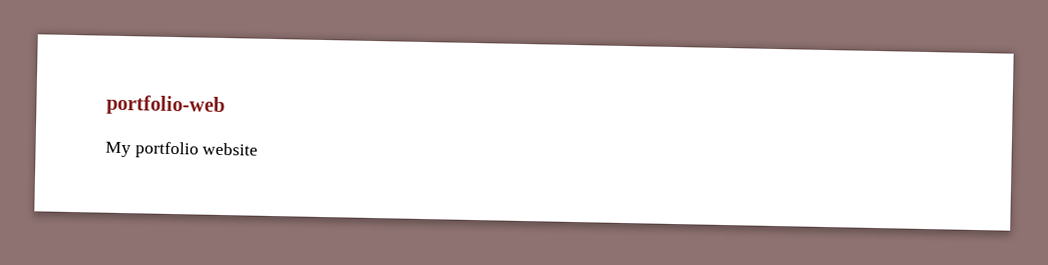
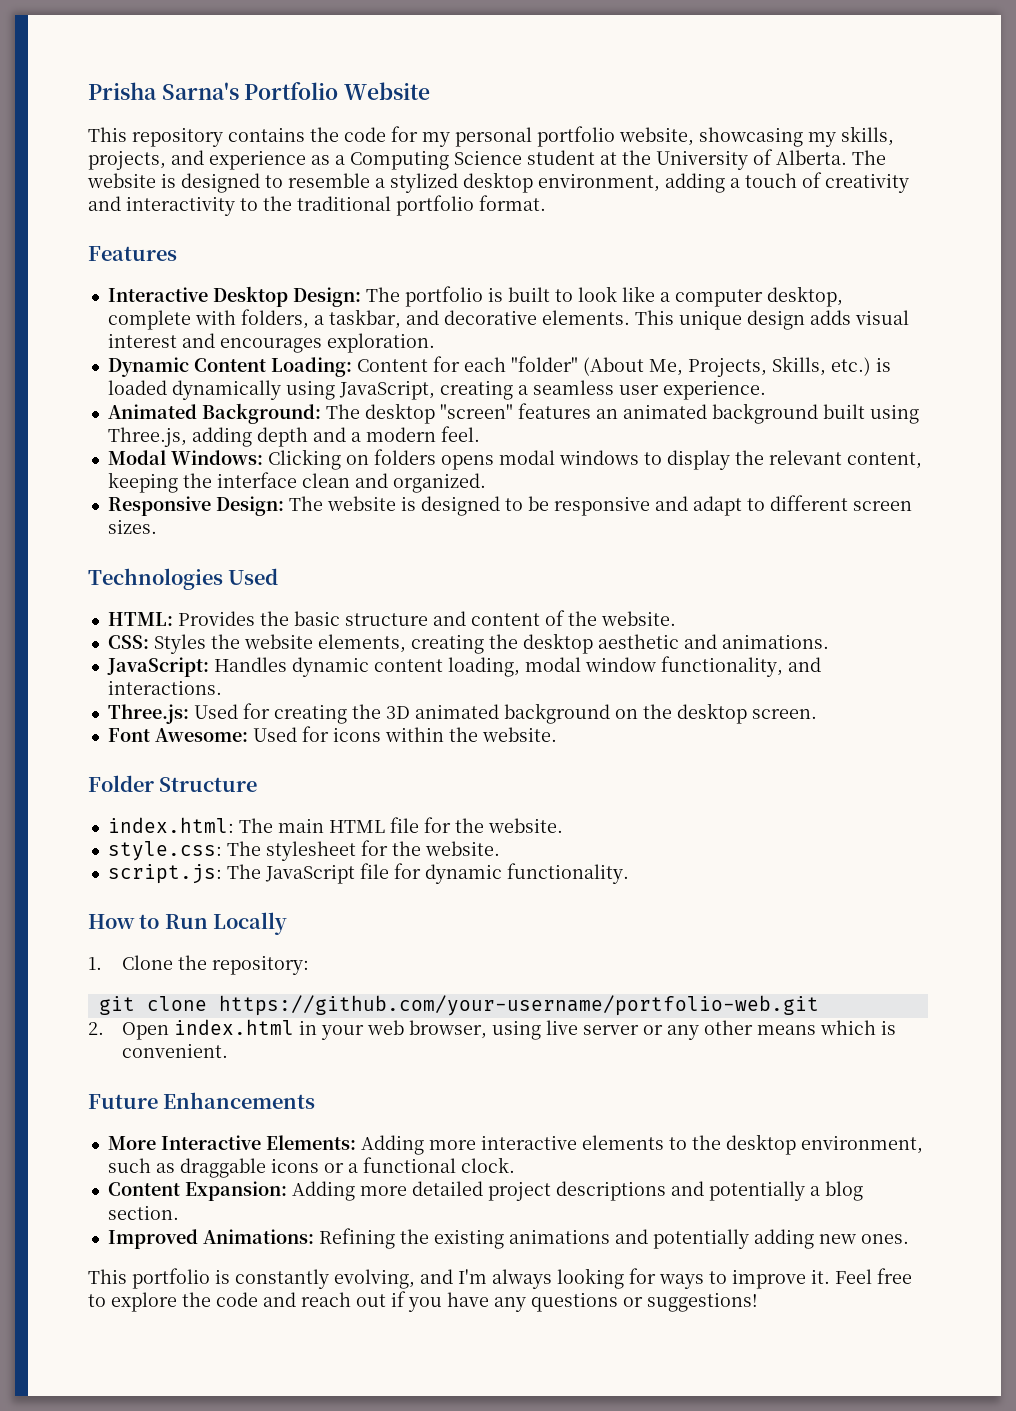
[106,94,225,117] [105,141,259,159] portfolio-web // My portfolio website -> [88,82,431,100] [88,126,894,147] [88,149,886,170] [87,172,909,193] [88,195,546,216] [88,246,177,261] [107,286,843,307] [107,309,909,330] [107,333,435,353] [107,356,891,377] [107,380,766,400] [107,403,919,424] [107,426,480,447] [107,449,922,470] [107,472,486,493] [107,495,912,516] [107,519,157,534] [88,568,279,590] [107,610,676,626] [107,633,829,654] [106,656,821,677] [107,680,222,695] [107,703,817,724] [107,726,557,742] [88,775,258,792] [107,817,563,833] [107,840,500,861] [107,863,629,884] [88,912,288,935] [88,955,309,975] [98,995,819,1016] [88,1019,896,1040] [121,1043,228,1058] [88,1092,316,1109] [107,1134,923,1155] [107,1157,515,1178] [107,1181,863,1201] [107,1205,179,1220] [107,1228,909,1249] [88,1268,912,1289] [88,1291,758,1312] Prisha Sarna's Portfolio Website // This repository contains the code for my personal portfolio website, showcasing my skills, projects, and experience as a Computing Science student at the University of Alberta. The website is designed to resemble a stylized desktop environment, adding a touch of creativity and interactivity to the traditional portfolio format. // Features // Interactive Desktop Design: The portfolio is built to look like a computer desktop, complete with folders, a taskbar, and decorative elements. This unique design adds visual interest and encourages exploration. // Dynamic Content Loading: Content for each "folder" (About Me, Projects, Skills, etc.) is loaded dynamically using JavaScript, creating a seamless user experience. // Animated Background: The desktop "screen" features an animated background built using Three.js, adding depth and a modern feel. // Modal Windows: Clicking on folders opens modal windows to display the relevant content, keeping the interface clean and organized. // Responsive Design: The website is designed to be responsive and adapt to different screen sizes. // Technologies Used // HTML: Provides the basic structure and content of the website. // CSS: Styles the website elements, creating the desktop aesthetic and animations. // JavaScript: Handles dynamic content loading, modal window functionality, and interactions. // Three.js: Used for creating the 3D animated background on the desktop screen. // Font Awesome: Used for icons within the website. // Folder Structure // index.html: The main HTML file for the website. // style.css: The stylesheet for the website. // script.js: The JavaScript file for dynamic functionality. // How to Run Locally // 1. Clone the repository: // git clone https://github.com/your-username/portfolio-web.git // 2. Open index.html in your web browser, using live server or any other means which is convenient. // Future Enhancements // More Interactive Elements: Adding more interactive elements to the desktop environment, such as draggable icons or a functional clock. // Content Expansion: Adding more detailed project descriptions and potentially a blog section. // Improved Animations: Refining the existing animations and potentially adding new ones. // This portfolio is constantly evolving, and I'm always looking for ways to improve it. Feel free to explore the code and reach out if you have any questions or suggestions!

